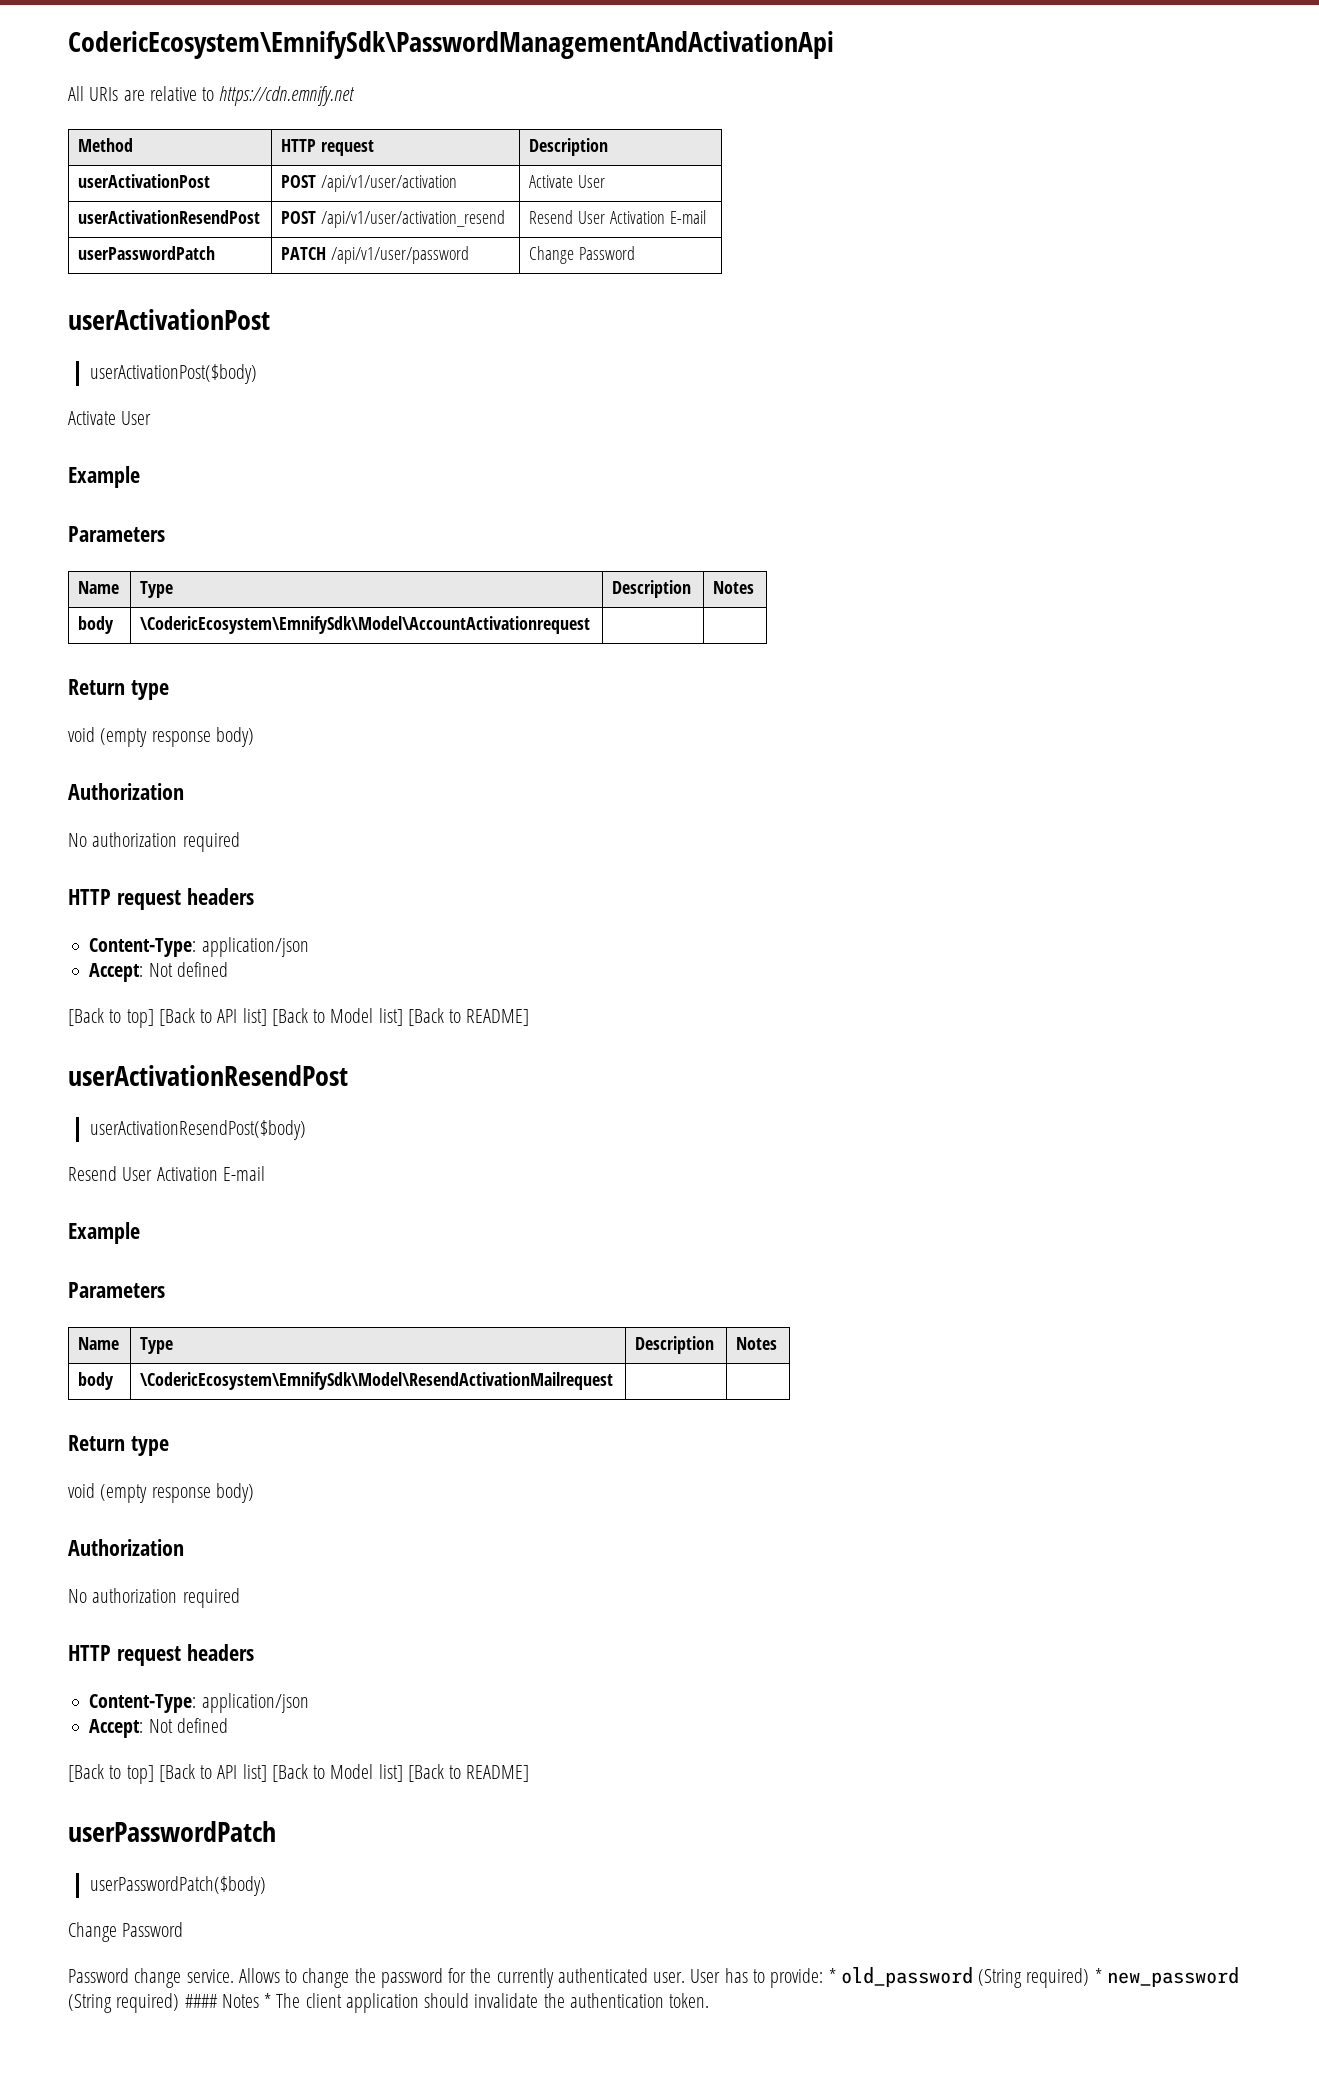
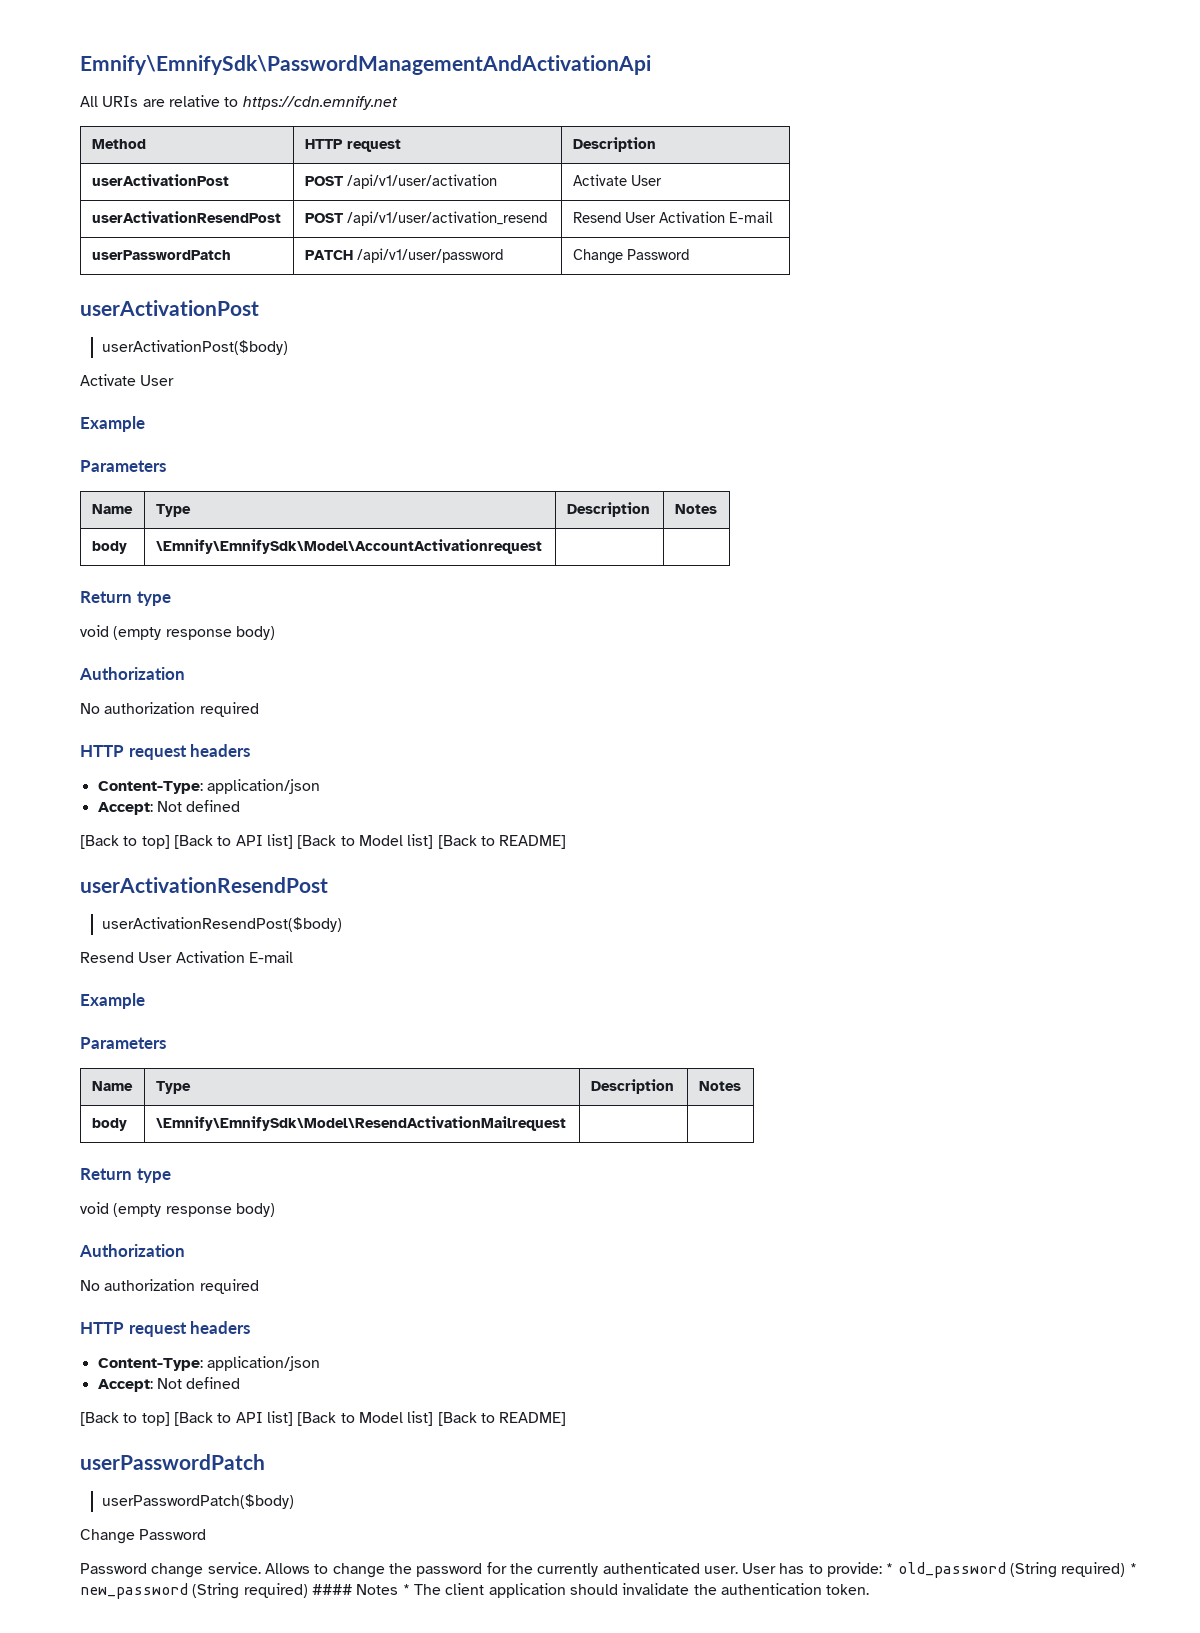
[68,31,834,59] CodericEcosystem\EmnifySdk\PasswordManagementAndActivationApi -> [80,55,651,75] Emnify\EmnifySdk\PasswordManagementAndActivationApi
[140,616,591,634] \CodericEcosystem\EmnifySdk\Model\AccountActivationrequest -> [155,539,542,554] \Emnify\EmnifySdk\Model\AccountActivationrequest
[140,1372,614,1390] \CodericEcosystem\EmnifySdk\Model\ResendActivationMailrequest -> [155,1116,566,1131] \Emnify\EmnifySdk\Model\ResendActivationMailrequest

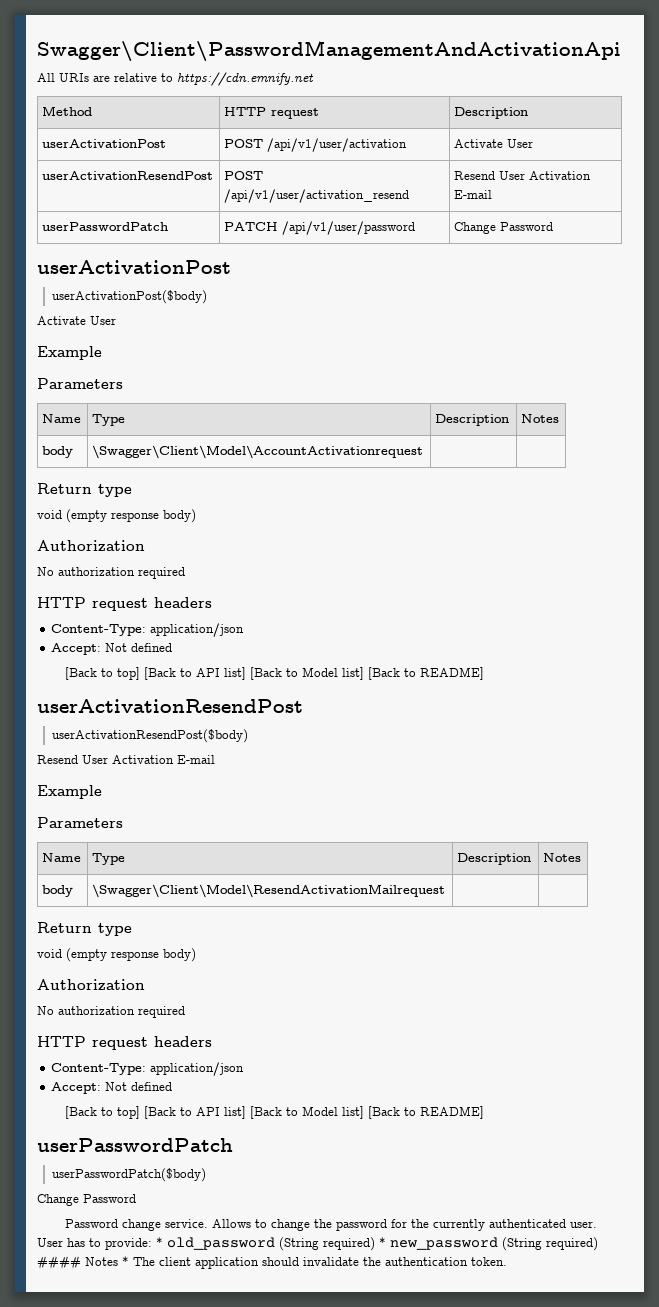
[80,55,651,75] Emnify\EmnifySdk\PasswordManagementAndActivationApi -> [37,40,621,61] Swagger\Client\PasswordManagementAndActivationApi
[155,539,542,554] \Emnify\EmnifySdk\Model\AccountActivationrequest -> [92,445,424,459] \Swagger\Client\Model\AccountActivationrequest
[155,1116,566,1131] \Emnify\EmnifySdk\Model\ResendActivationMailrequest -> [92,884,446,898] \Swagger\Client\Model\ResendActivationMailrequest

